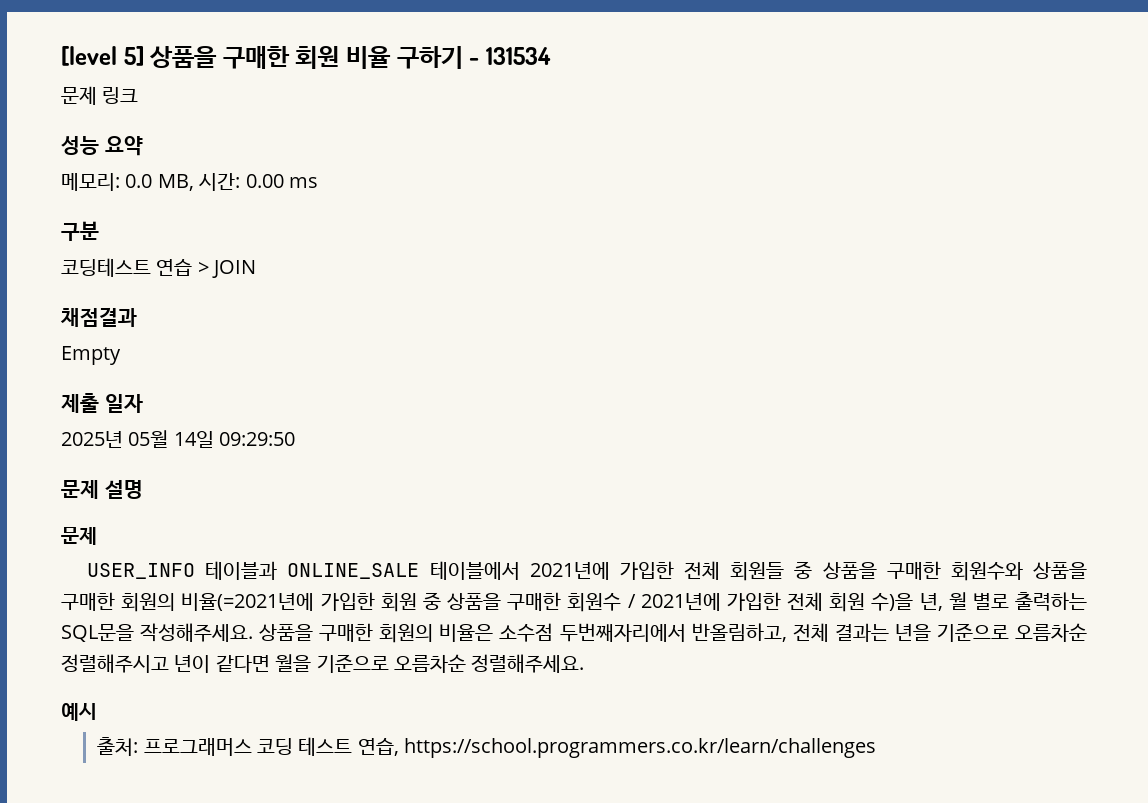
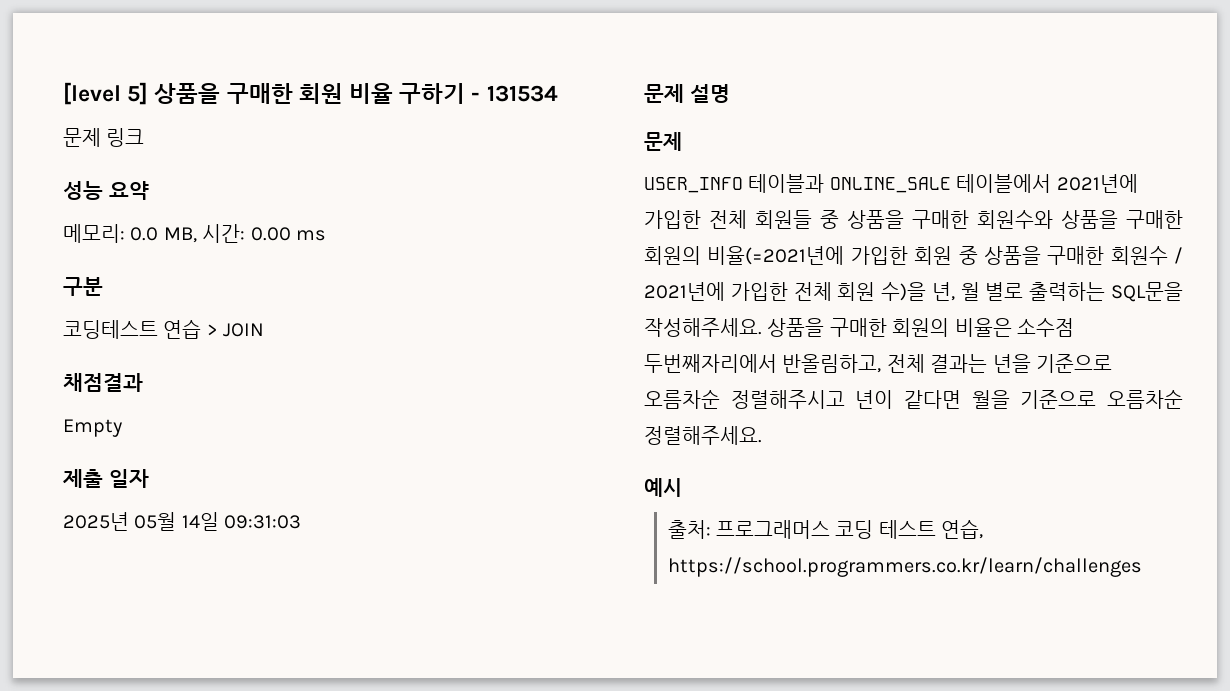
[219,432,296,446] 09:29:50 -> [224,515,302,529] 09:31:03

